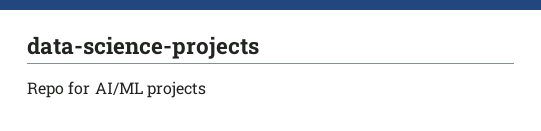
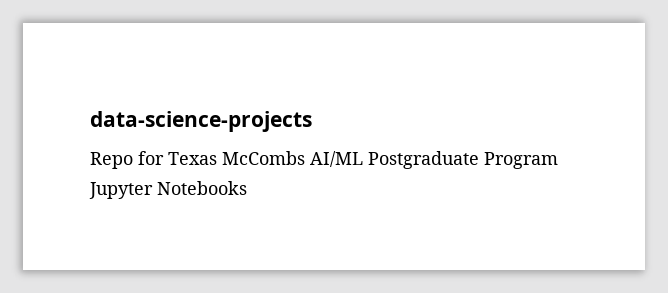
[94,81,206,98] AI/ML projects -> [168,151,558,169] [89,181,247,199] Texas McCombs AI/ML Postgraduate Program Jupyter Notebooks

